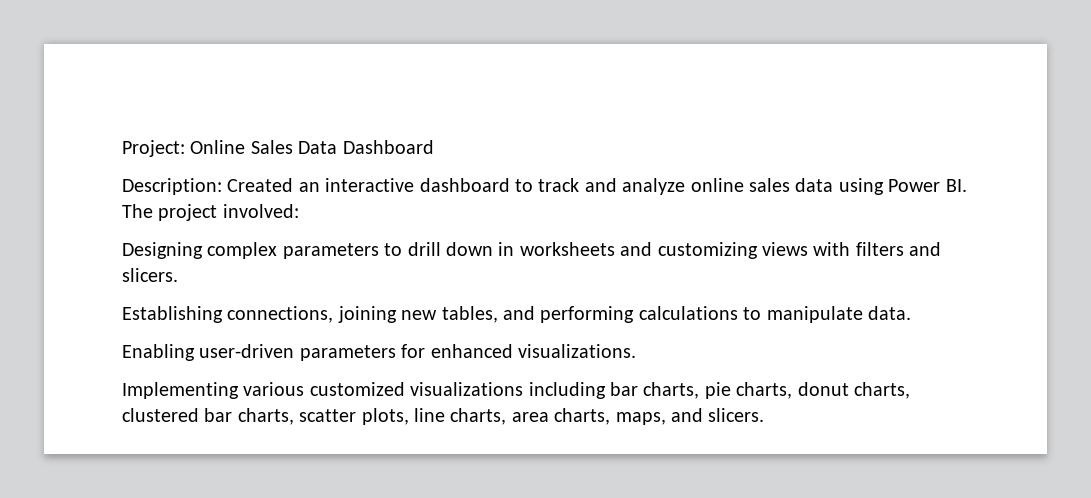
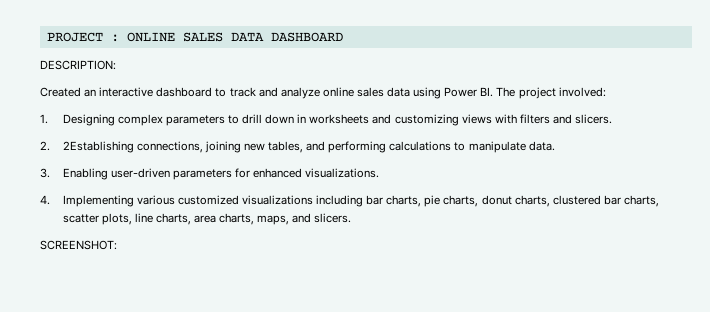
[122,140,434,157] [122,178,222,195] Project: Online Sales Data Dashboard // Description: -> [46,32,343,42] [40,60,116,70] PROJECT : ONLINE SALES DATA DASHBOARD // DESCRIPTION: //
(299, 211) none -> [40,114,48,124] 1.
[122,306,223,323] Establishing -> [40,141,134,153] 2. 2Establishing
(911, 313) none -> [40,168,50,178] 3.
(636, 351) none -> [40,195,50,205] 4.
(765, 415) none -> [40,240,117,250] // SCREENSHOT:

